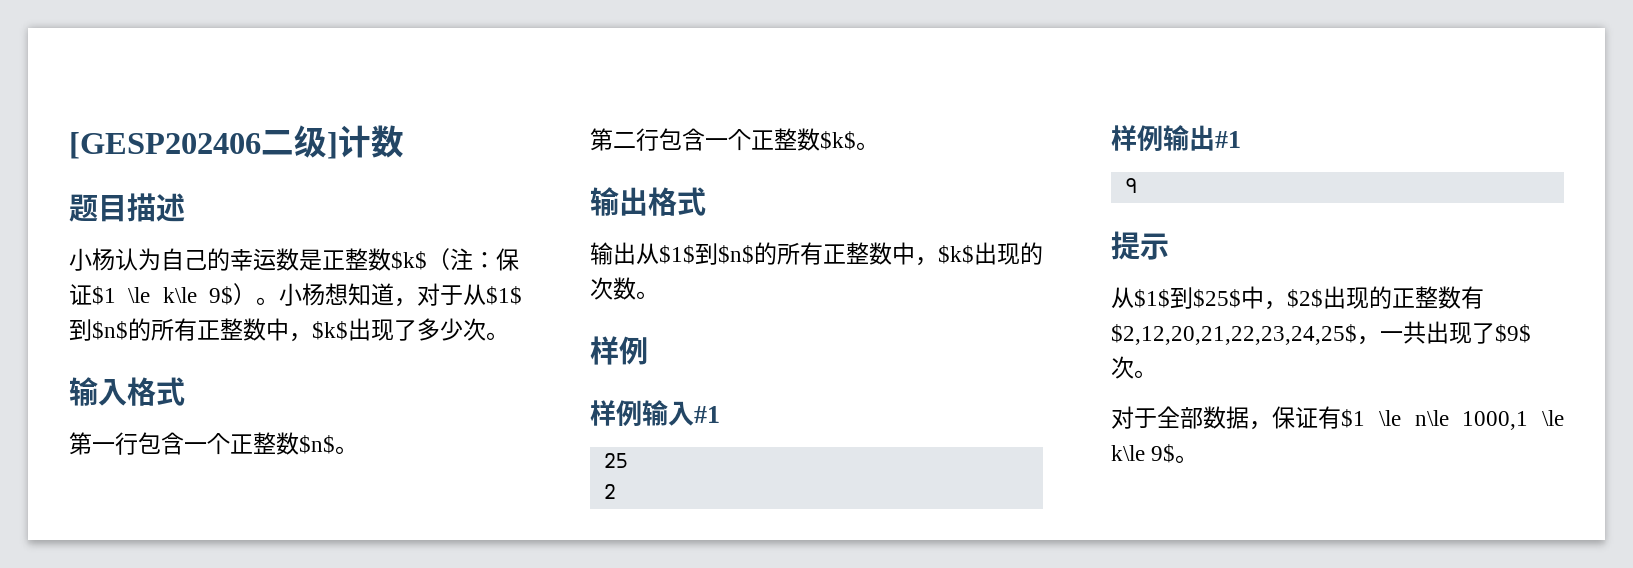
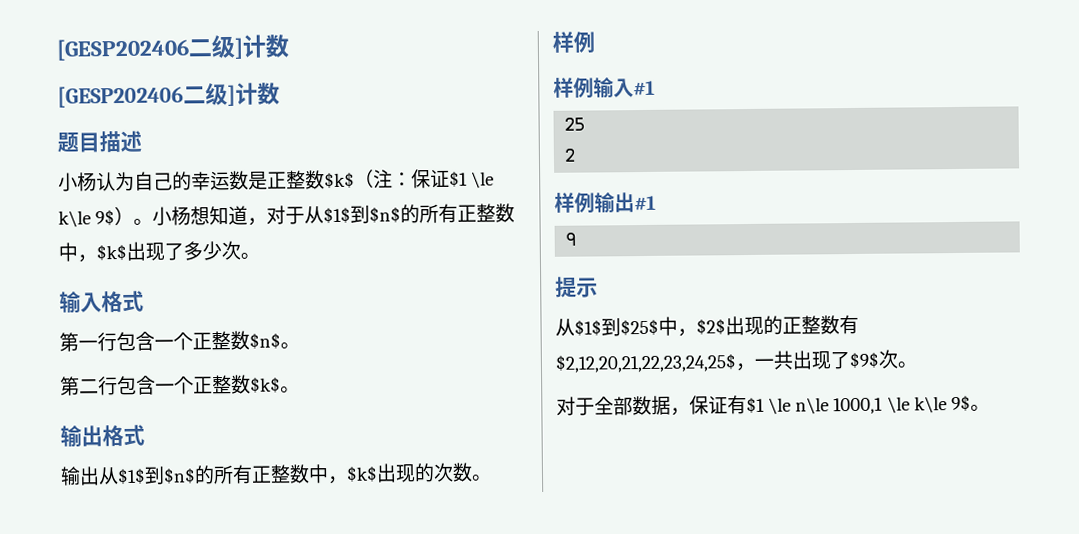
[69,125,404,159] [GESP202406二级]计数 -> [56,34,289,61] [57,82,280,108] [GESP202406二级]计数 // [GESP202406二级]计数

